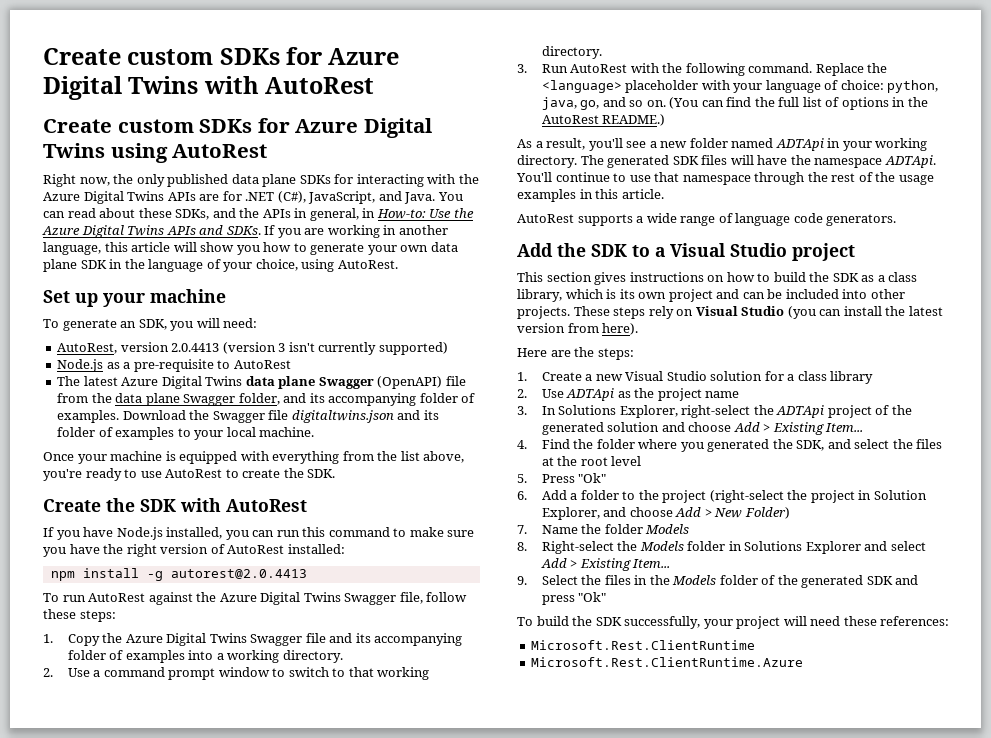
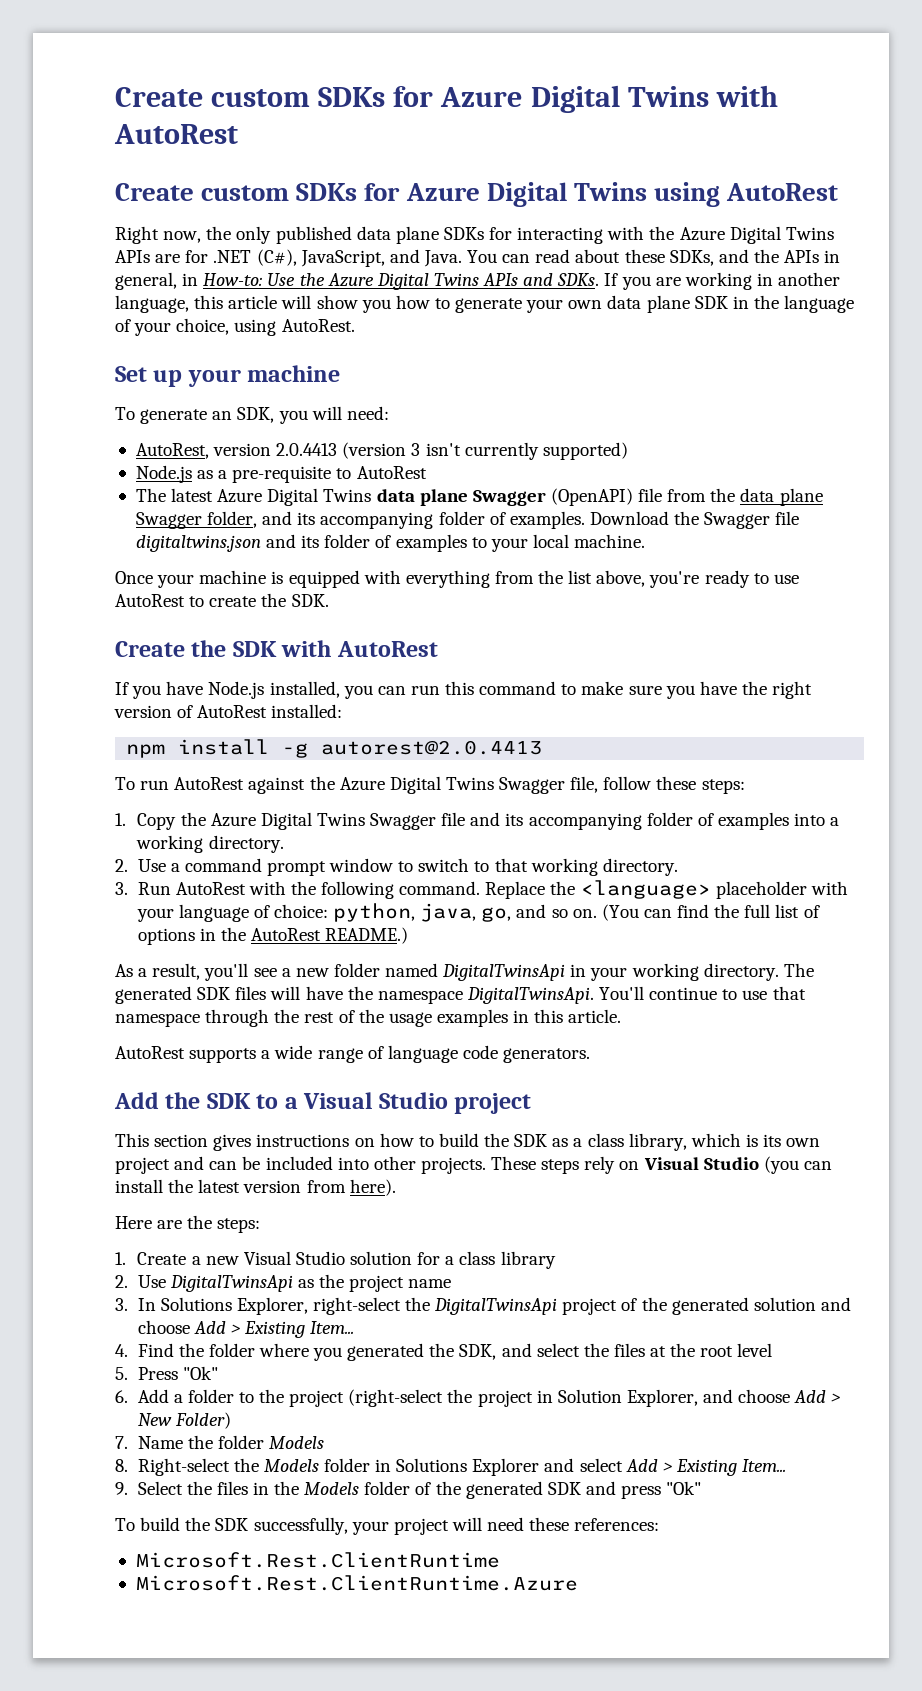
[775,138,824,151] ADTApi -> [442,964,566,981] DigitalTwinsApi
[884,155,936,168] ADTApi. -> [466,987,594,1004] DigitalTwinsApi.
[566,388,615,401] ADTApi -> [169,1275,293,1292] DigitalTwinsApi
[776,405,825,418] ADTApi -> [434,1298,558,1315] DigitalTwinsApi

